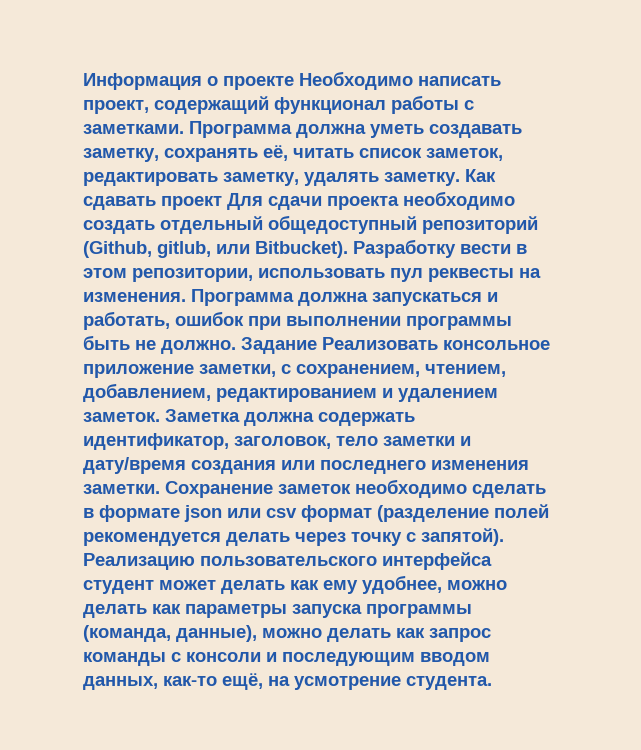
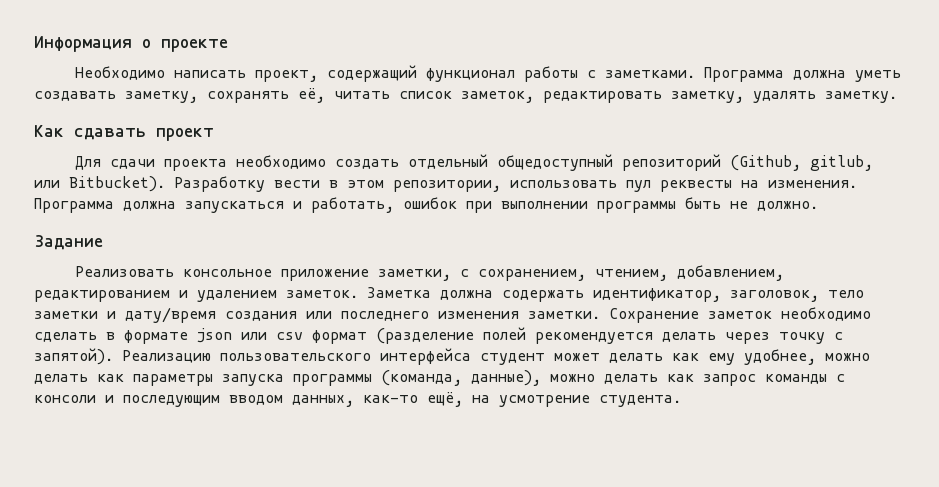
(294, 83) none -> (228, 45) //
(460, 179) none -> (897, 97) //
(222, 203) none -> (214, 134) //
(236, 347) none -> (818, 206) //
(317, 345) none -> (103, 242) //

